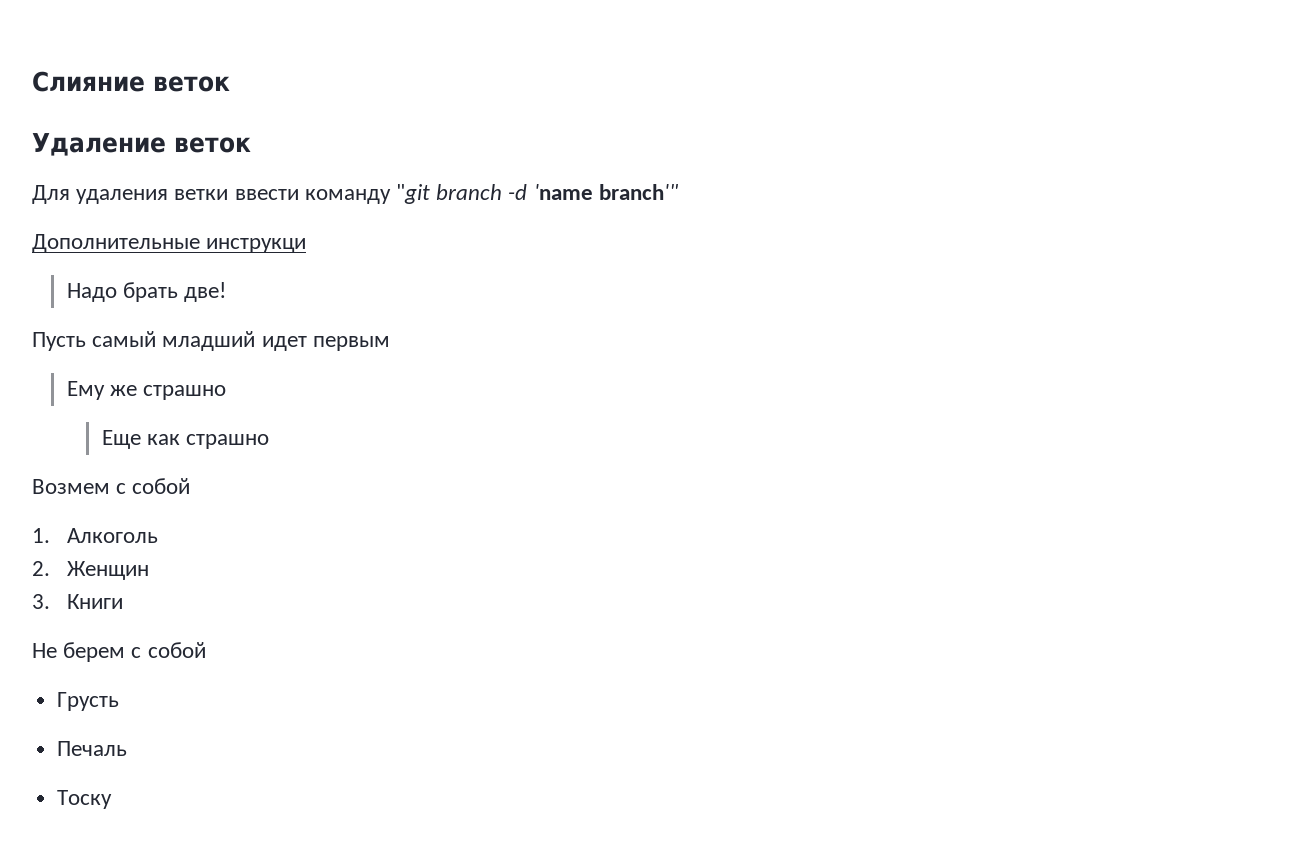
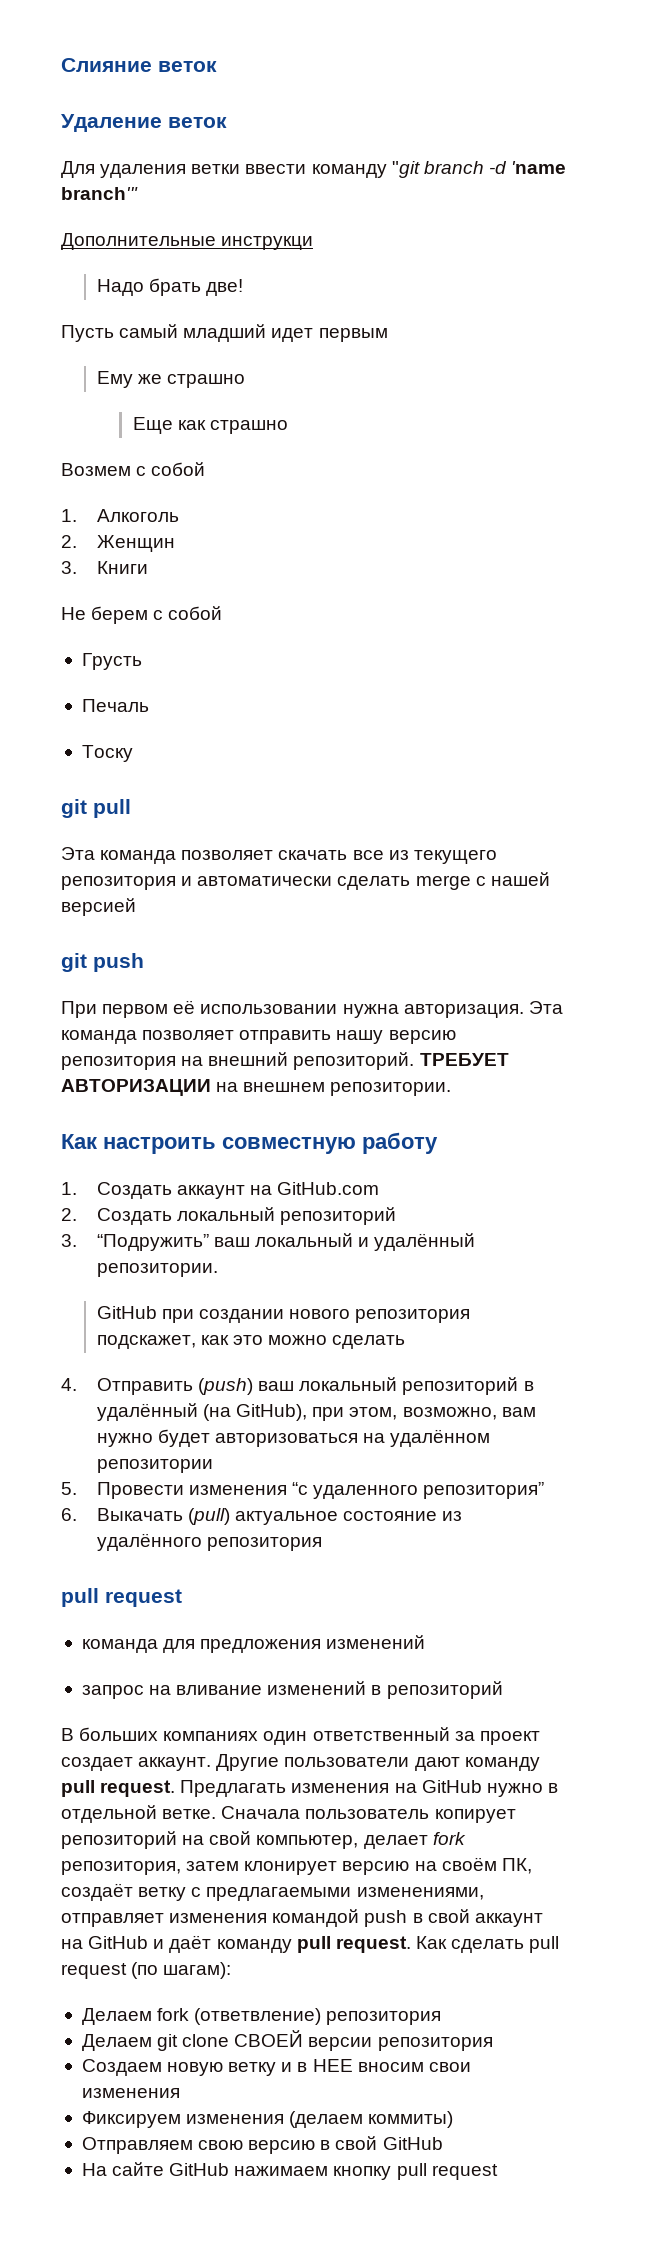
(113, 799) none -> [61,799,131,818] [61,847,497,864] [61,872,550,890] [61,898,136,916] [61,953,144,972] [61,1000,563,1018] [61,1030,456,1044] [61,1052,509,1070] [61,1079,452,1096] [61,1132,438,1154] [61,1182,380,1199] [61,1207,397,1225] [61,1233,476,1251] [96,1263,218,1277] [96,1306,471,1323] [96,1335,406,1349] [61,1377,534,1395] [96,1403,536,1421] [96,1429,491,1447] [96,1459,213,1473] [61,1482,545,1499] [61,1508,463,1525] [96,1533,322,1551] [61,1588,182,1607] [81,1635,426,1653] [81,1681,503,1699] [61,1727,540,1745] [61,1754,540,1771] [61,1780,558,1797] [61,1805,516,1823] [61,1831,466,1849] [61,1857,532,1875] [61,1883,484,1901] [61,1909,543,1927] [61,1935,560,1953] [61,1962,232,1979] [81,2008,442,2025] [81,2030,493,2051] [81,2059,471,2076] [81,2088,180,2098] [81,2111,454,2128] [81,2136,443,2154] [81,2162,498,2180] // git pull // Эта команда позволяет скачать все из текущего репозитория и автоматически сделать merge с нашей версией // git push // При первом её использовании нужна авторизация. Эта команда позволяет отправить нашу версию репозитория на внешний репозиторий. ТРЕБУЕТ АВТОРИЗАЦИИ на внешнем репозитории. // Как настроить совместную работу // 1. Создать аккаунт на GitHub.com // 2. Создать локальный репозиторий // 3. “Подружить” ваш локальный и удалённый репозитории. // GitHub при создании нового репозитория подскажет, как это можно сделать // 4. Отправить (push) ваш локальный репозиторий в удалённый (на GitHub), при этом, возможно, вам нужно будет авторизоваться на удалённом репозитории // 5. Провести изменения “с удаленного репозитория” // 6. Выкачать (pull) актуальное состояние из удалённого репозитория // pull request // команда для предложения изменений // запрос на вливание изменений в репозиторий // В больших компаниях один ответственный за проект создает аккаунт. Другие пользователи дают команду pull request. Предлагать изменения на GitHub нужно в отдельной ветке. Сначала пользователь копирует репозиторий на свой компьютер, делает fork репозитория, затем клонирует версию на своём ПК, создаёт ветку с предлагаемыми изменениями, отправляет изменения командой push в свой аккаунт на GitHub и даёт команду pull request. Как сделать pull request (по шагам): // Делаем fork (ответвление) репозитория // Делаем git clone СВОЕЙ версии репозитория // Создаем новую ветку и в НЕЕ вносим свои изменения // Фиксируем изменения (делаем коммиты) // Отправляем свою версию в свой GitHub // На сайте GitHub нажимаем кнопку pull request

